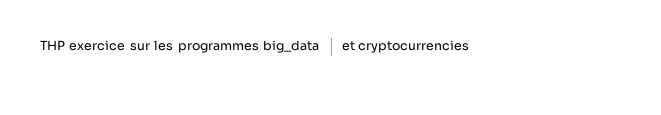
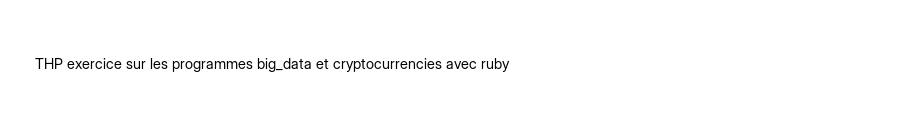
(470, 46) none -> [446,58,510,72] avec ruby

